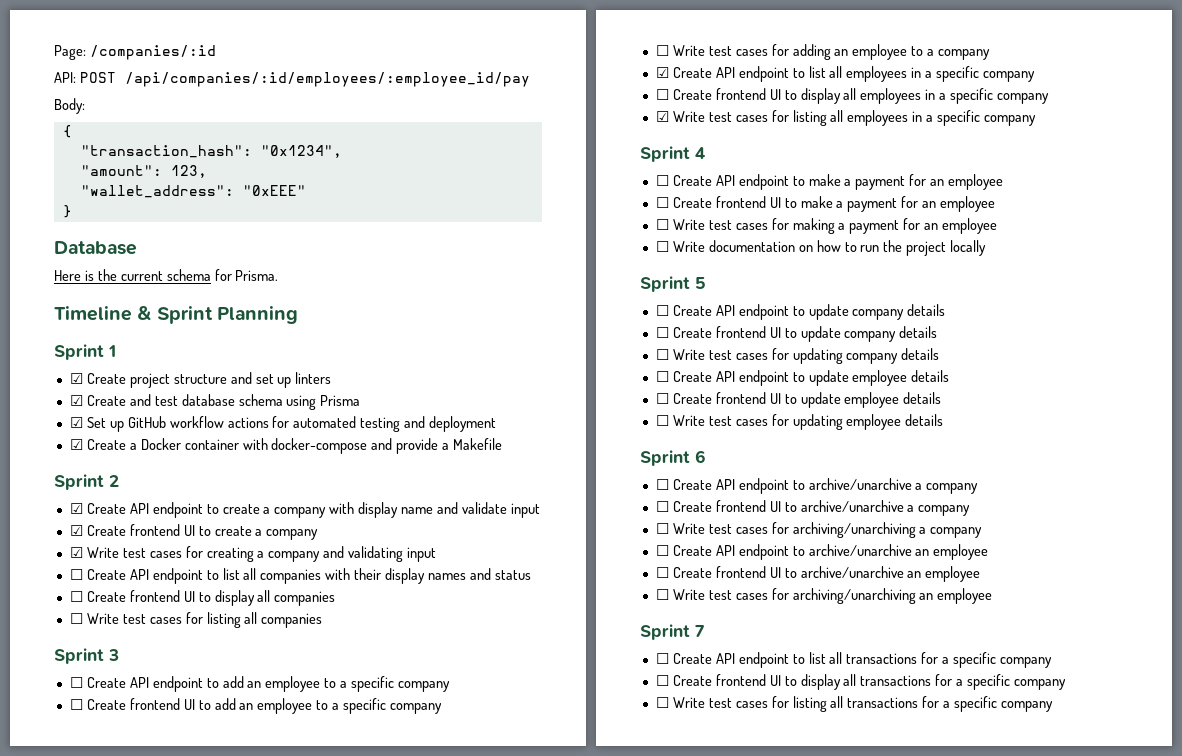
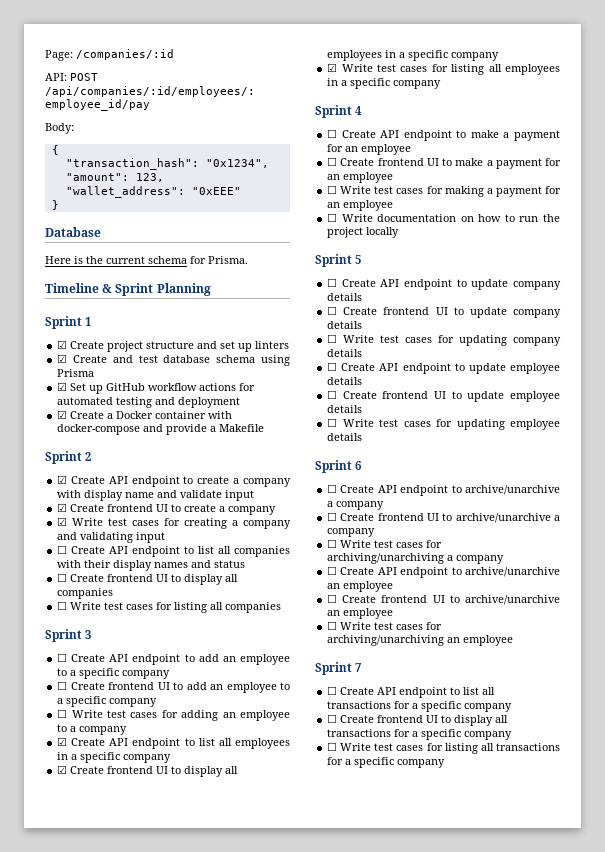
[655,89,669,100] ☐ -> [57,765,68,774] ☑

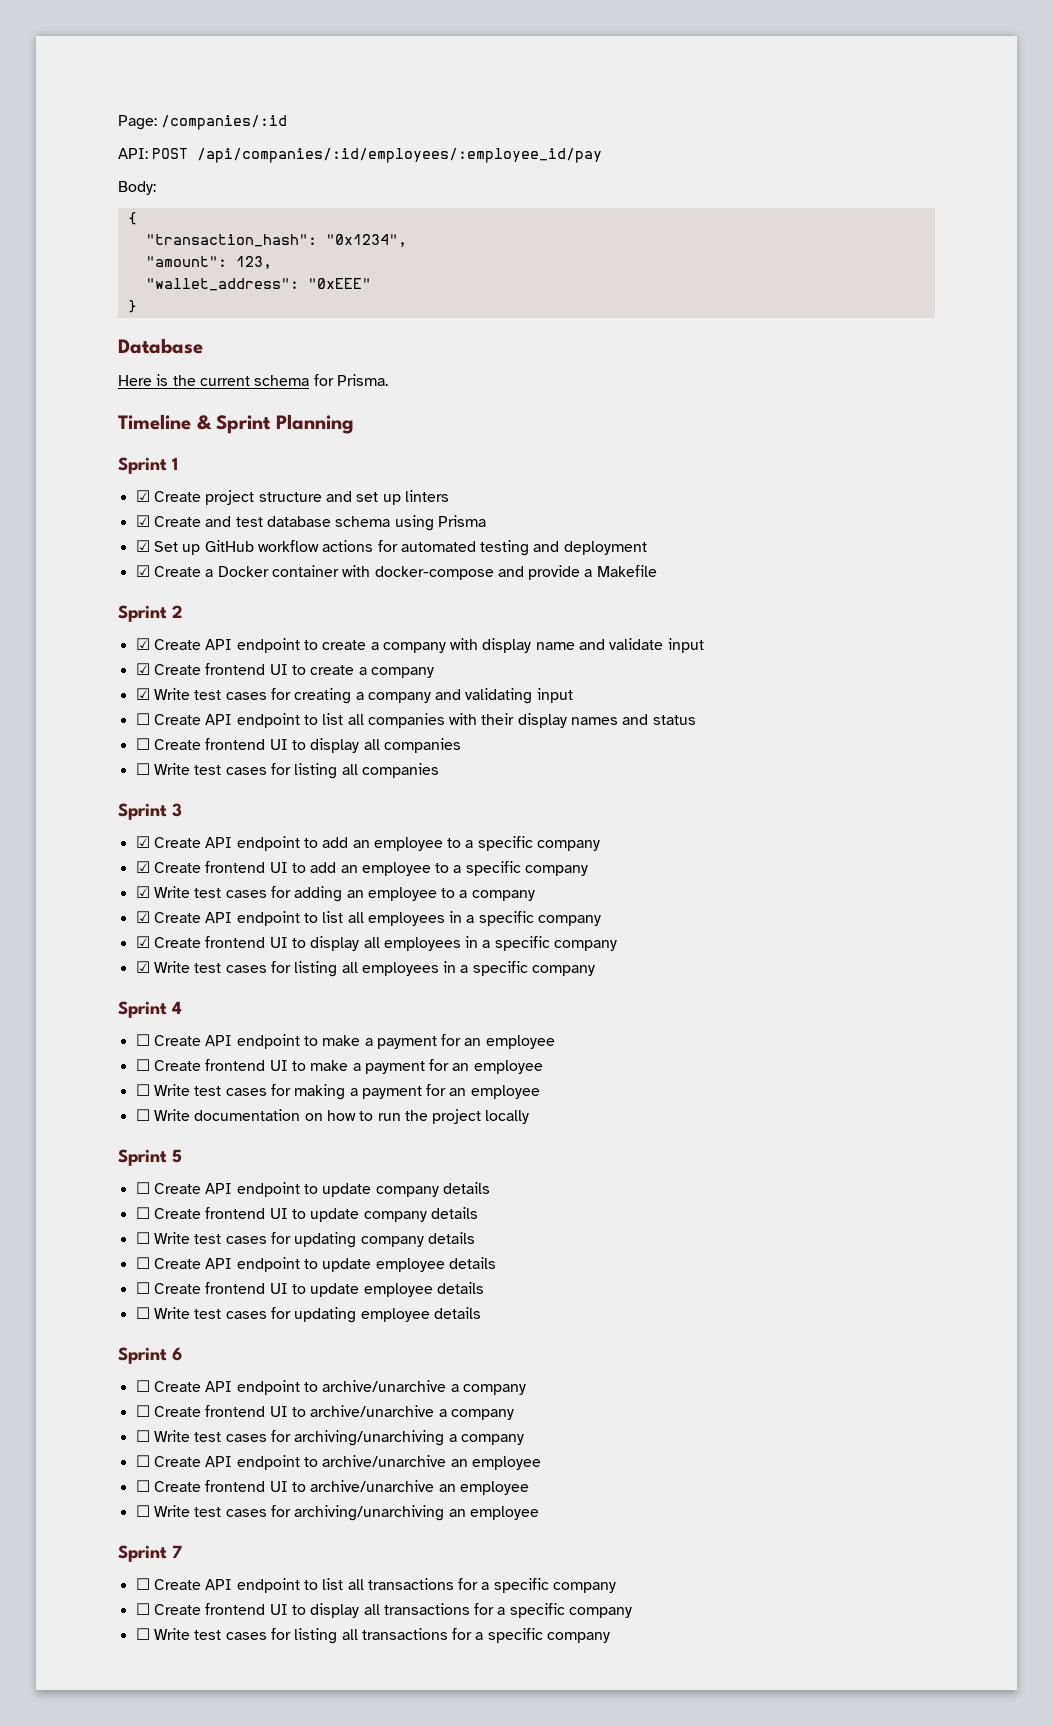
[57,653,68,662] ☐ -> [135,836,150,848] ☑
[57,681,68,690] ☐ -> [135,861,150,873] ☑
[57,709,68,718] ☐ -> [135,886,150,898] ☑

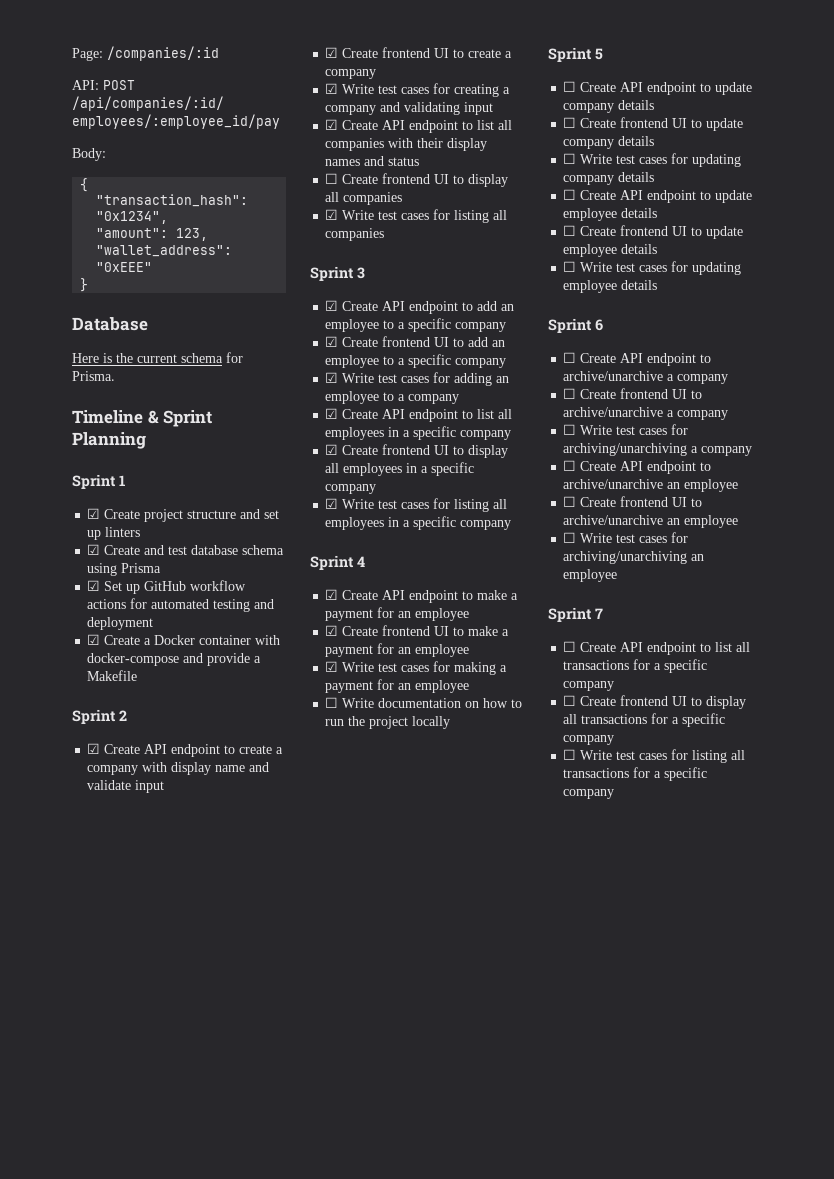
[135,713,150,725] ☐ -> [325,119,339,130] ☑
[135,763,150,775] ☐ -> [325,209,339,220] ☑
[135,1034,150,1046] ☐ -> [325,589,339,600] ☑
[135,1059,150,1071] ☐ -> [325,625,339,636] ☑
[135,1084,150,1096] ☐ -> [325,661,339,672] ☑

